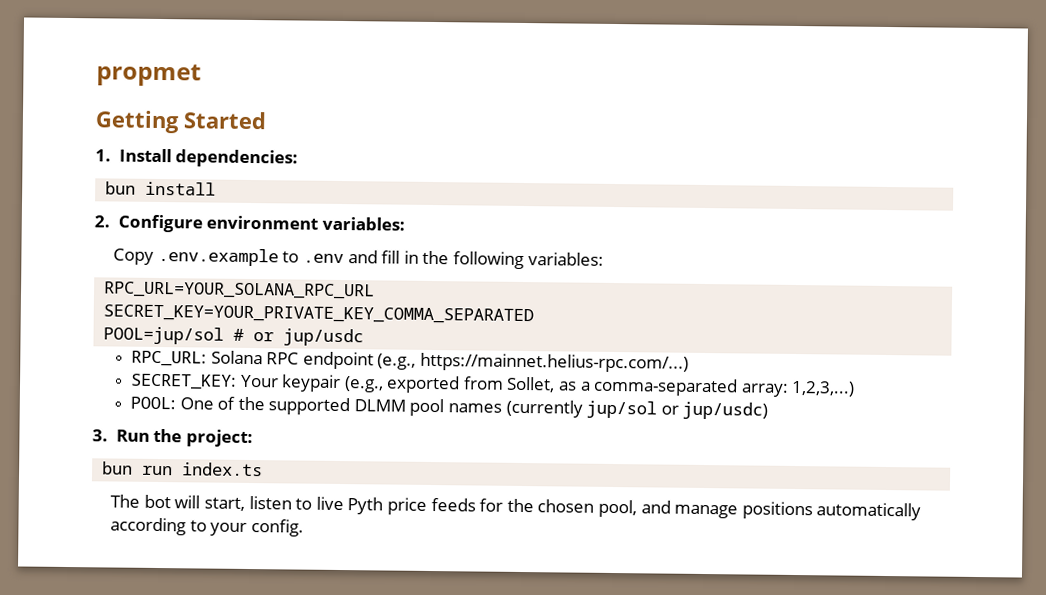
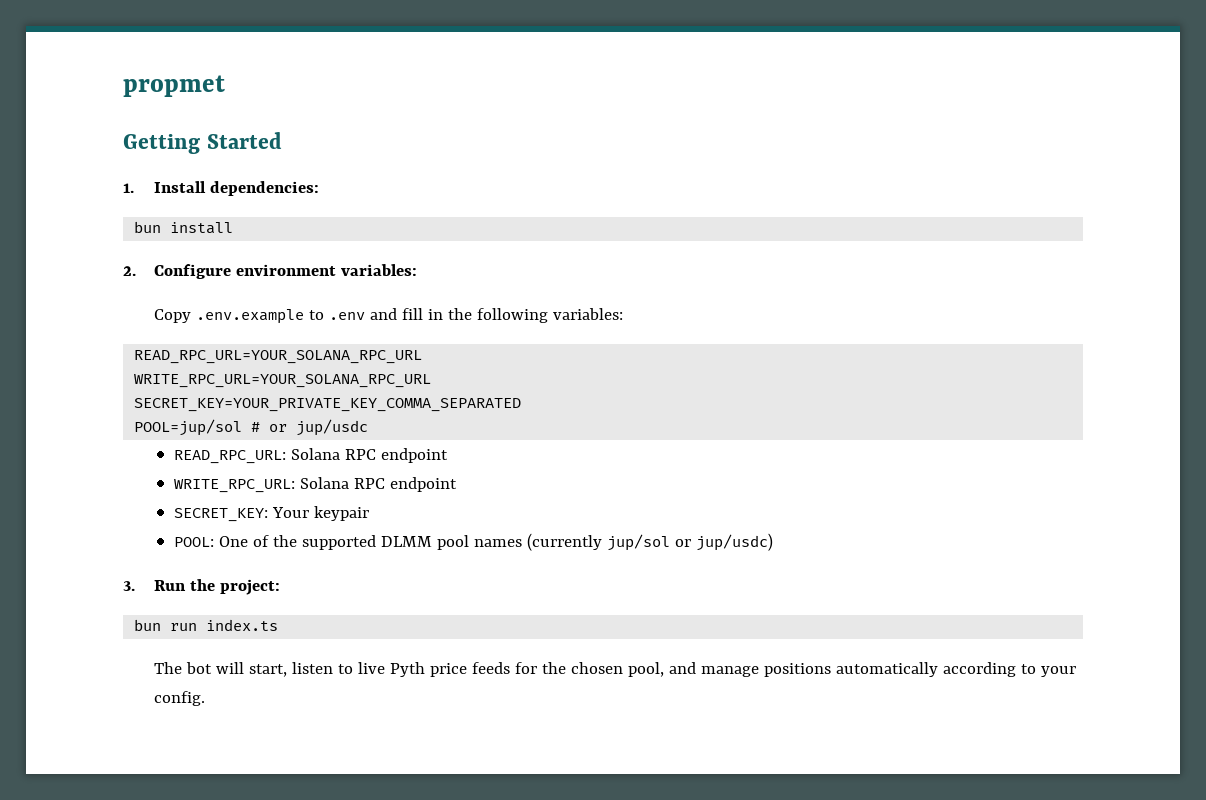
[103,281,376,300] RPC_URL=YOUR_SOLANA_RPC_URL -> [134,350,423,364] [134,374,432,388] READ_RPC_URL=YOUR_SOLANA_RPC_URL // WRITE_RPC_URL=YOUR_SOLANA_RPC_URL
[130,350,689,373] RPC_URL: Solana RPC endpoint (e.g., https://mainnet.helius-rpc.com/...) -> [173,448,448,464] [173,477,457,493] READ_RPC_URL: Solana RPC endpoint // WRITE_RPC_URL: Solana RPC endpoint
[343,375,856,397] (e.g., exported from Sollet, as a comma-separated array: 1,2,3,...) -> (369, 513) none

